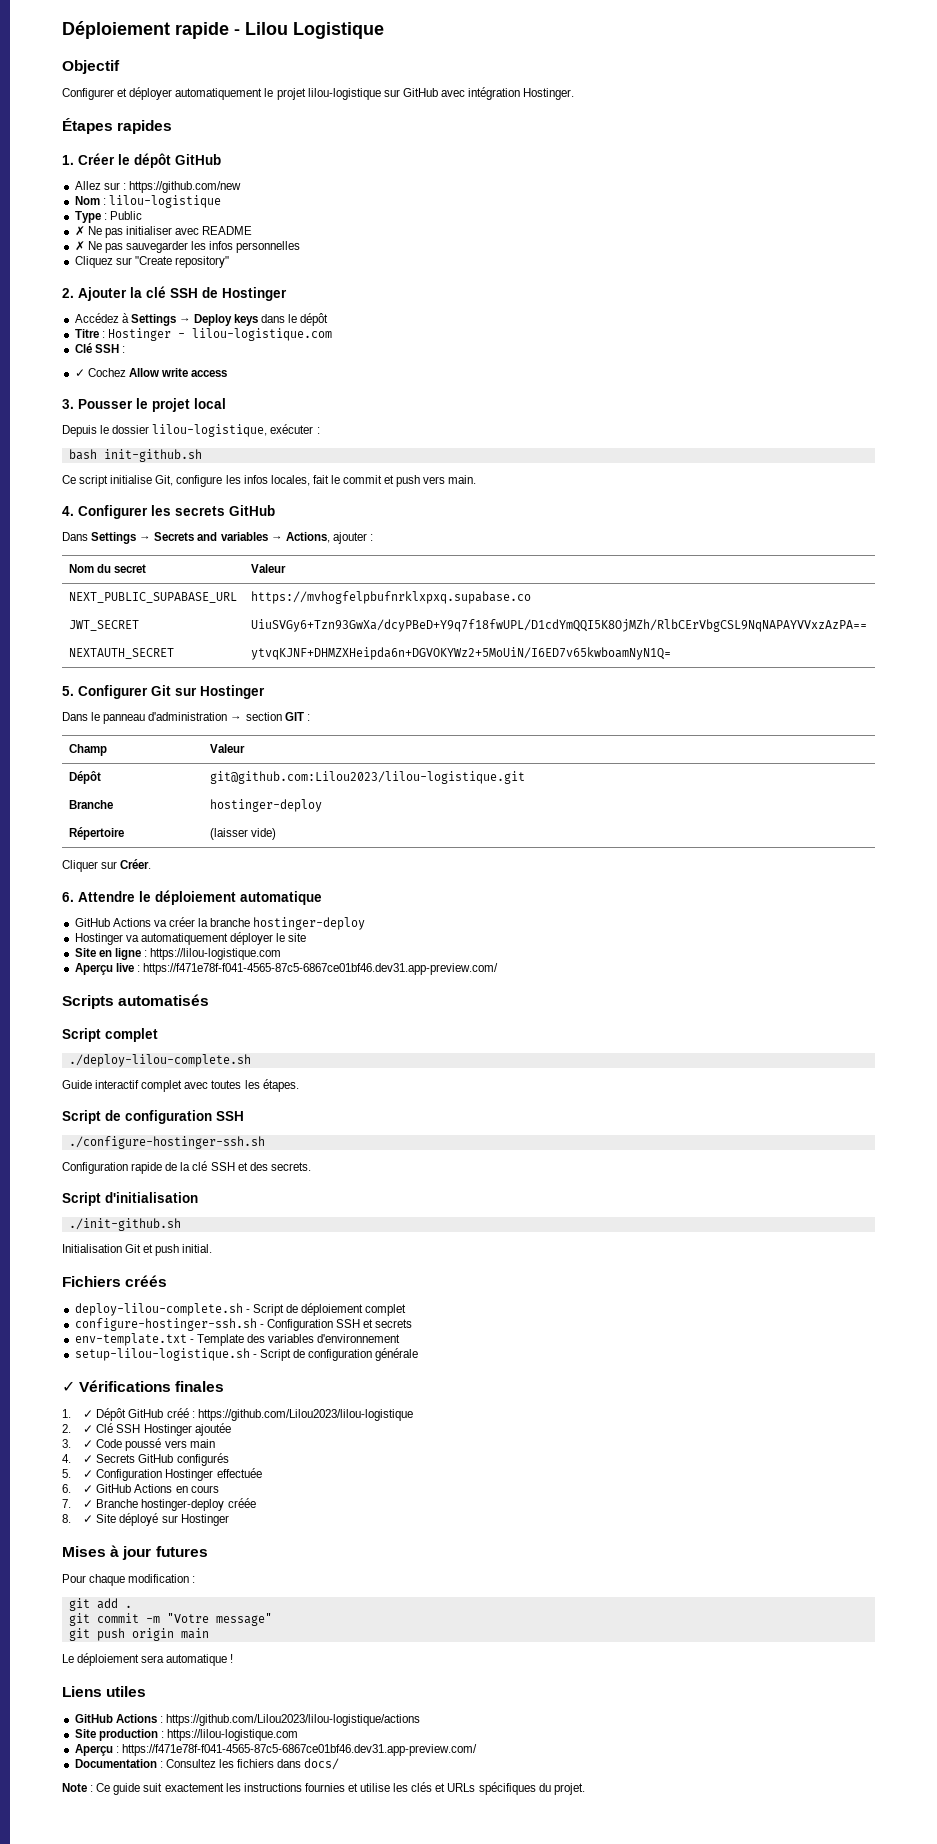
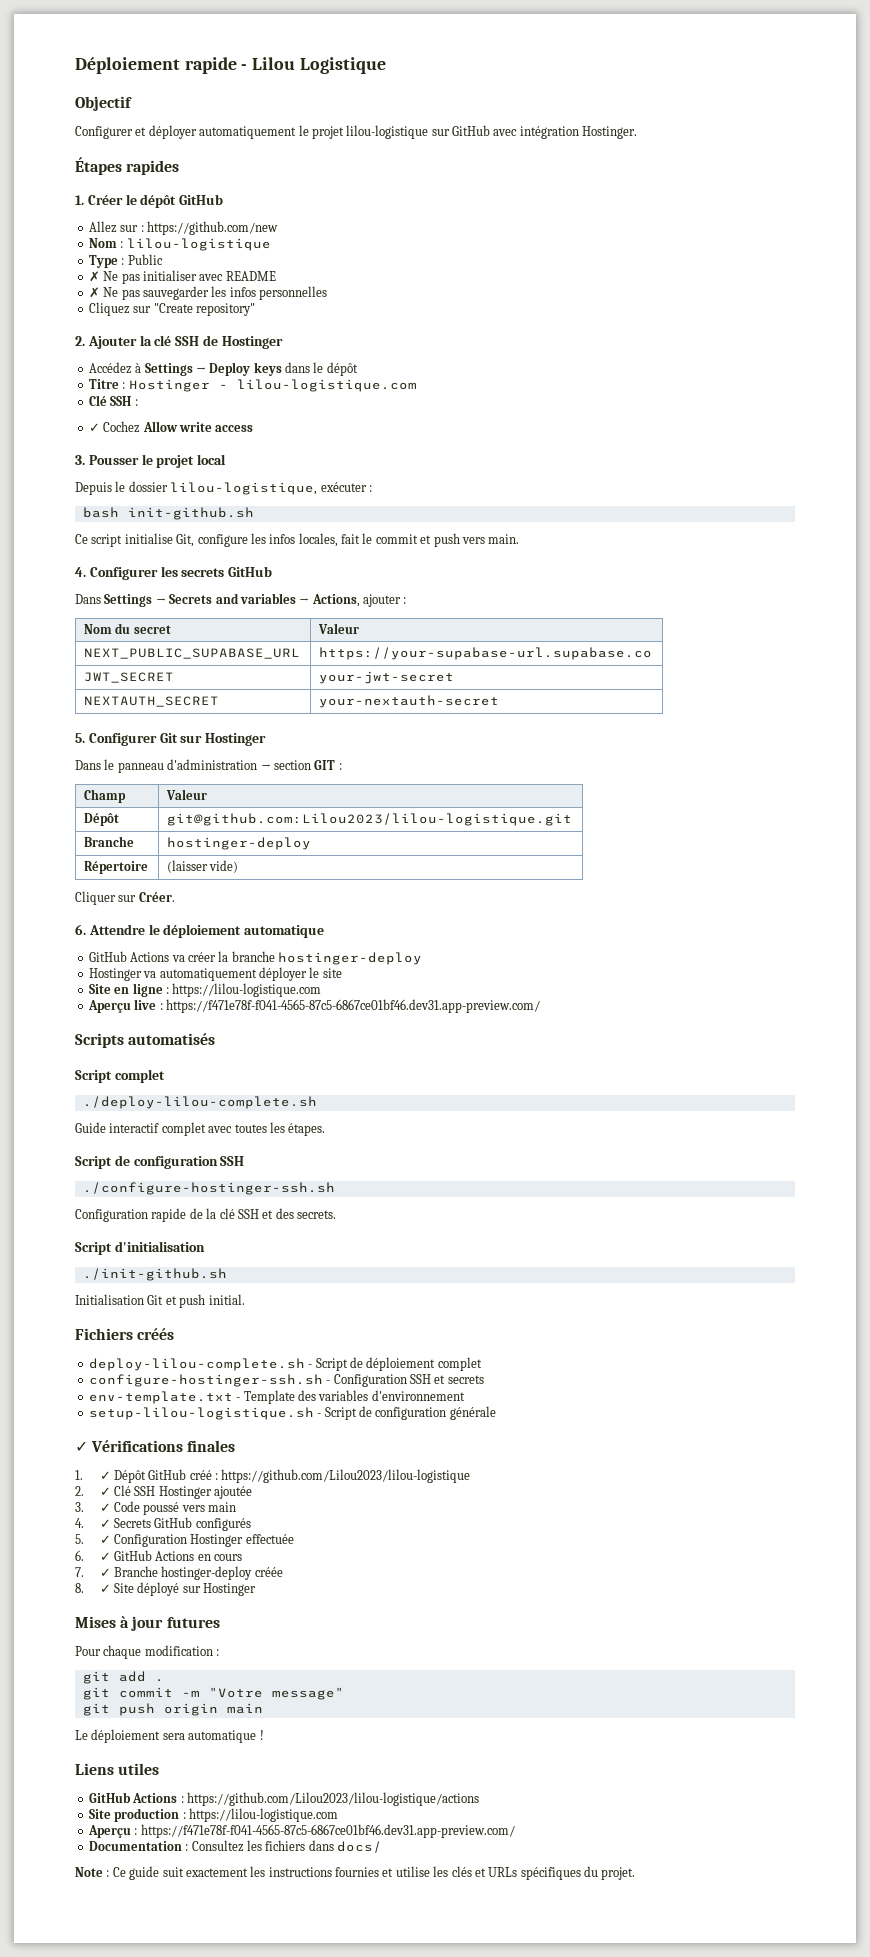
[250,591,531,604] https://mvhogfelpbufnrklxpxq.supabase.co -> [319,647,653,660] https://your-supabase-url.supabase.co
[250,619,867,632] UiuSVGy6+Tzn93GwXa/dcyPBeD+Y9q7f18fwUPL/D1cdYmQQI5K8OjMZh/RlbCErVbgCSL9NqNAPAYVVxzAzPA== -> [319,671,455,684] your-jwt-secret
[250,647,671,660] ytvqKJNF+DHMZXHeipda6n+DGVOKYWz2+5MoUiN/I6ED7v65kwboamNyN1Q= -> [319,695,500,708] your-nextauth-secret

